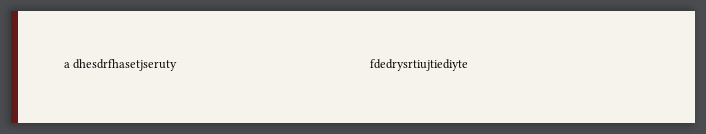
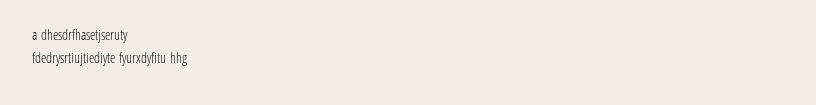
(468, 65) none -> [118,52,187,66] fyurxdyfitu hhg

